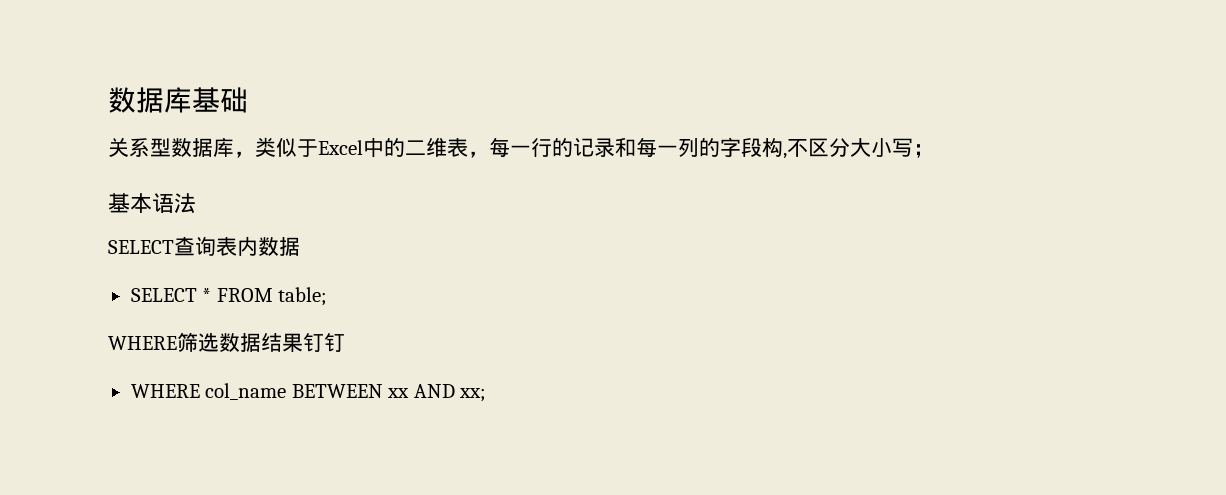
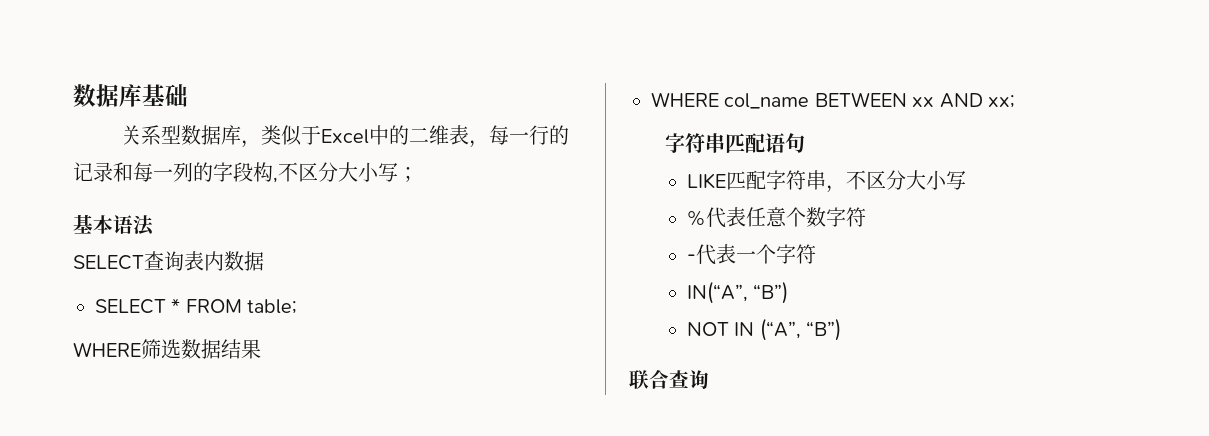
[303,333,345,352] 钉钉 -> (261, 349) none
(487, 395) none -> [664,133,805,153] [686,170,966,193] [686,207,866,228] [686,244,816,265] [686,281,789,304] [686,318,841,341] [629,370,709,389] // 字符串匹配语句 // LIKE匹配字符串，不区分大小写 // %代表任意个数字符 // -代表一个字符 // IN(“A”, “B”) // NOT IN (“A”, “B”) // 联合查询

